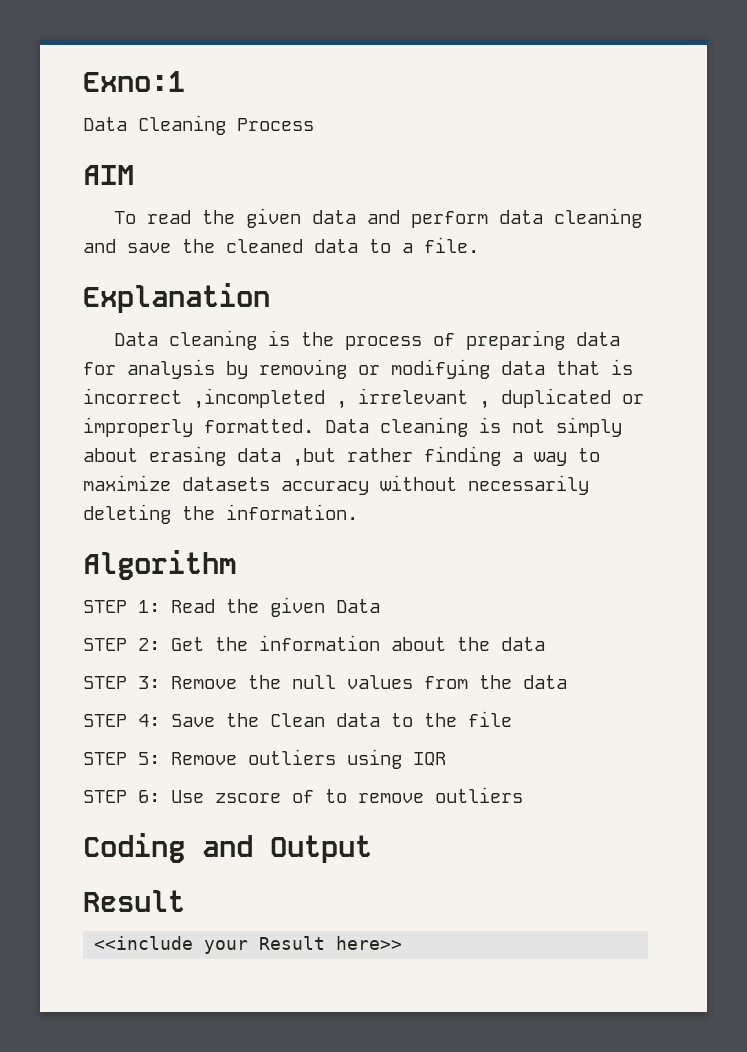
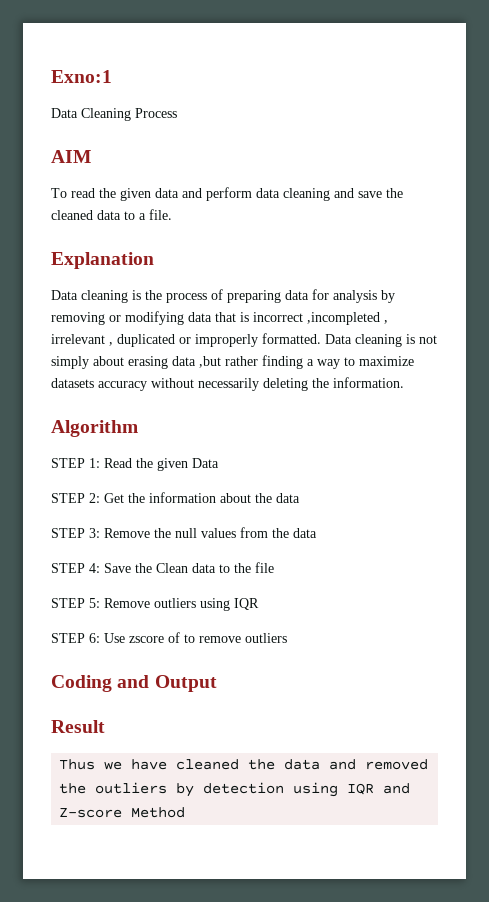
[94,936,403,954] <<include your Result here>> -> [59,759,429,770] [59,782,411,797] [59,807,186,818] Thus we have cleaned the data and removed the outliers by detection using IQR and Z-score Method

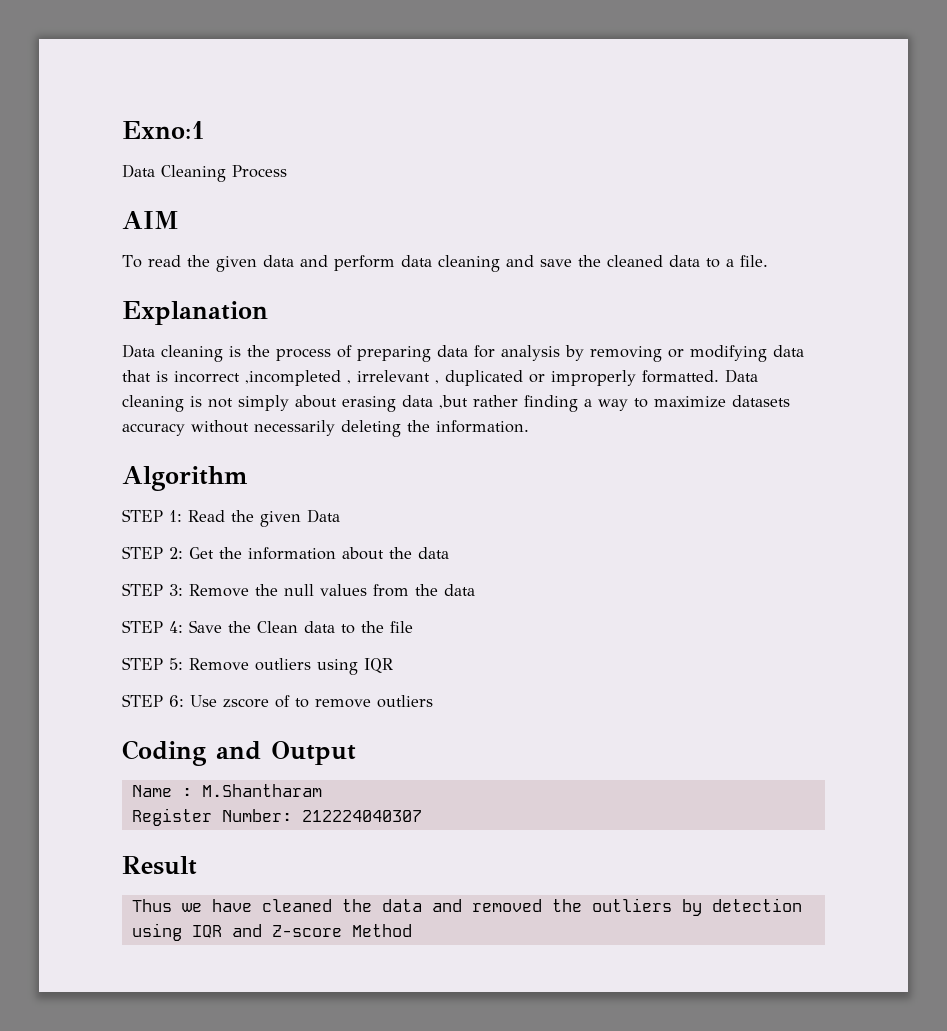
(217, 683) none -> [131,784,322,797] [131,808,422,826] // Name : M.Shantharam // Register Number: 212224040307

